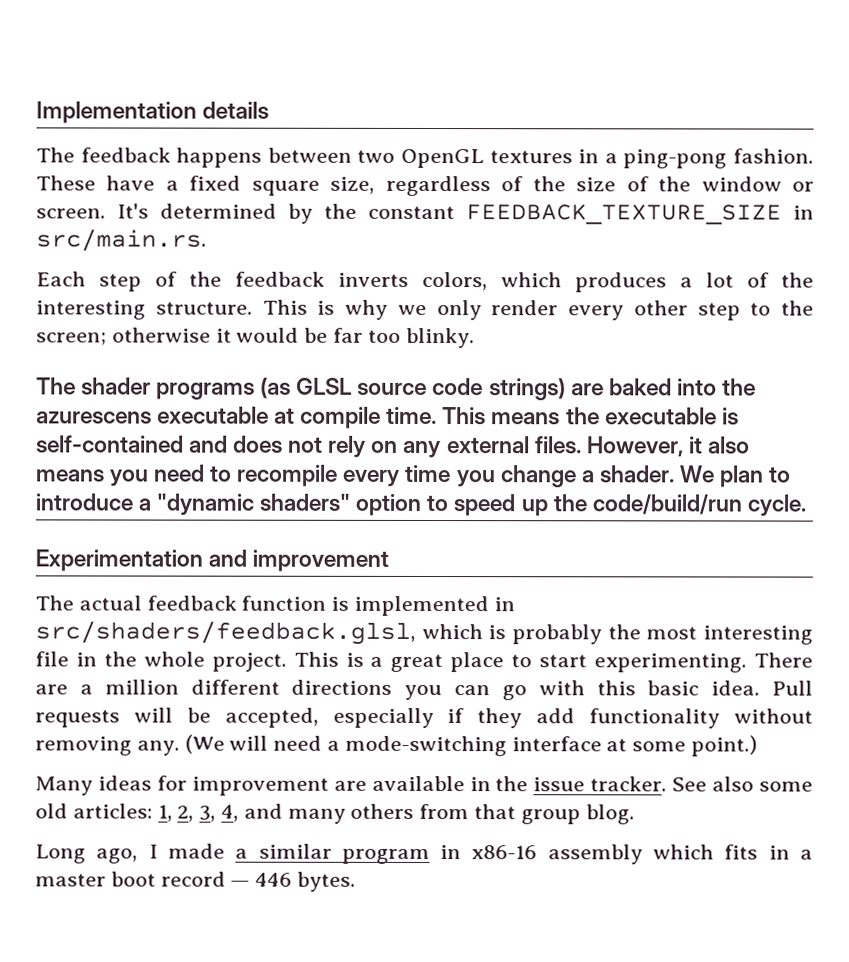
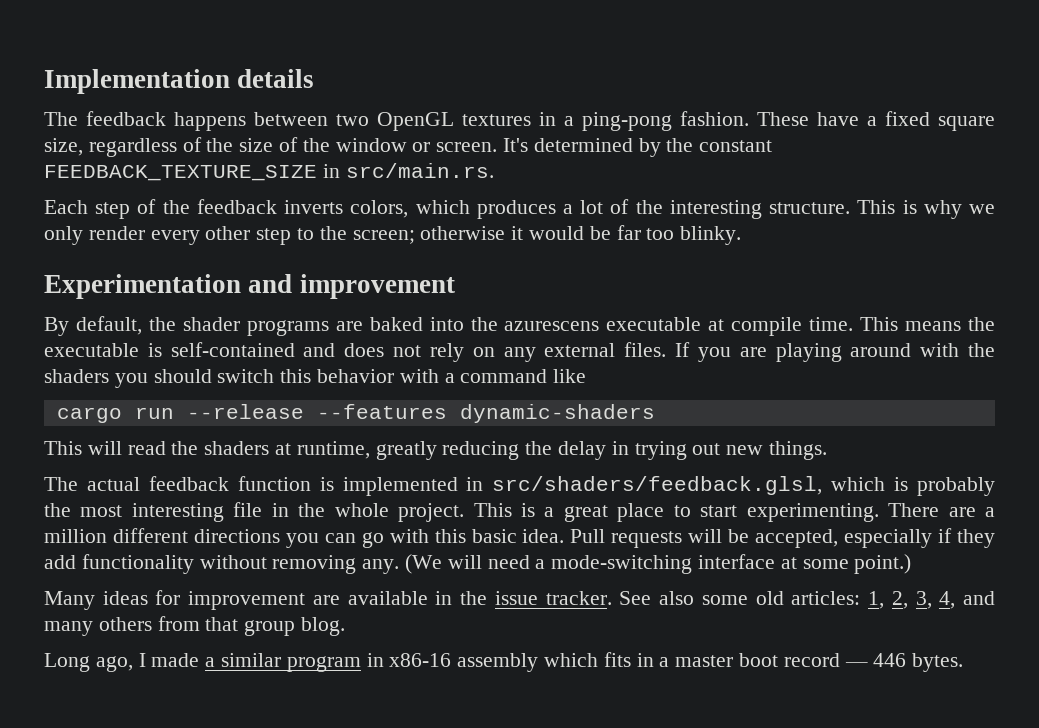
[36,377,566,401] The shader programs (as GLSL source code strings) -> [44,274,455,299] [44,316,329,336] Experimentation and improvement // By default, the shader programs
[586,436,750,457] [35,464,791,488] [35,493,806,517] [35,549,390,572] However, it also means you need to recompile every time you change a shader. We plan to introduce a "dynamic shaders" option to speed up the code/build/run cycle. // Experimentation and improvement -> [675,342,996,362] [44,369,587,388] [56,404,655,423] [44,441,828,460] If you are playing around with the shaders you should switch this behavior with a command like // cargo run --release --features dynamic-shaders // This will read the shaders at runtime, greatly reducing the delay in trying out new things.

